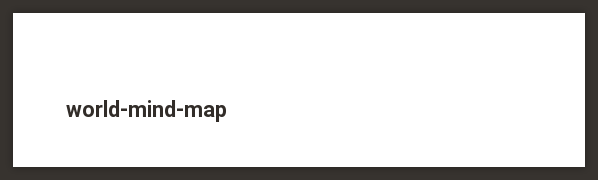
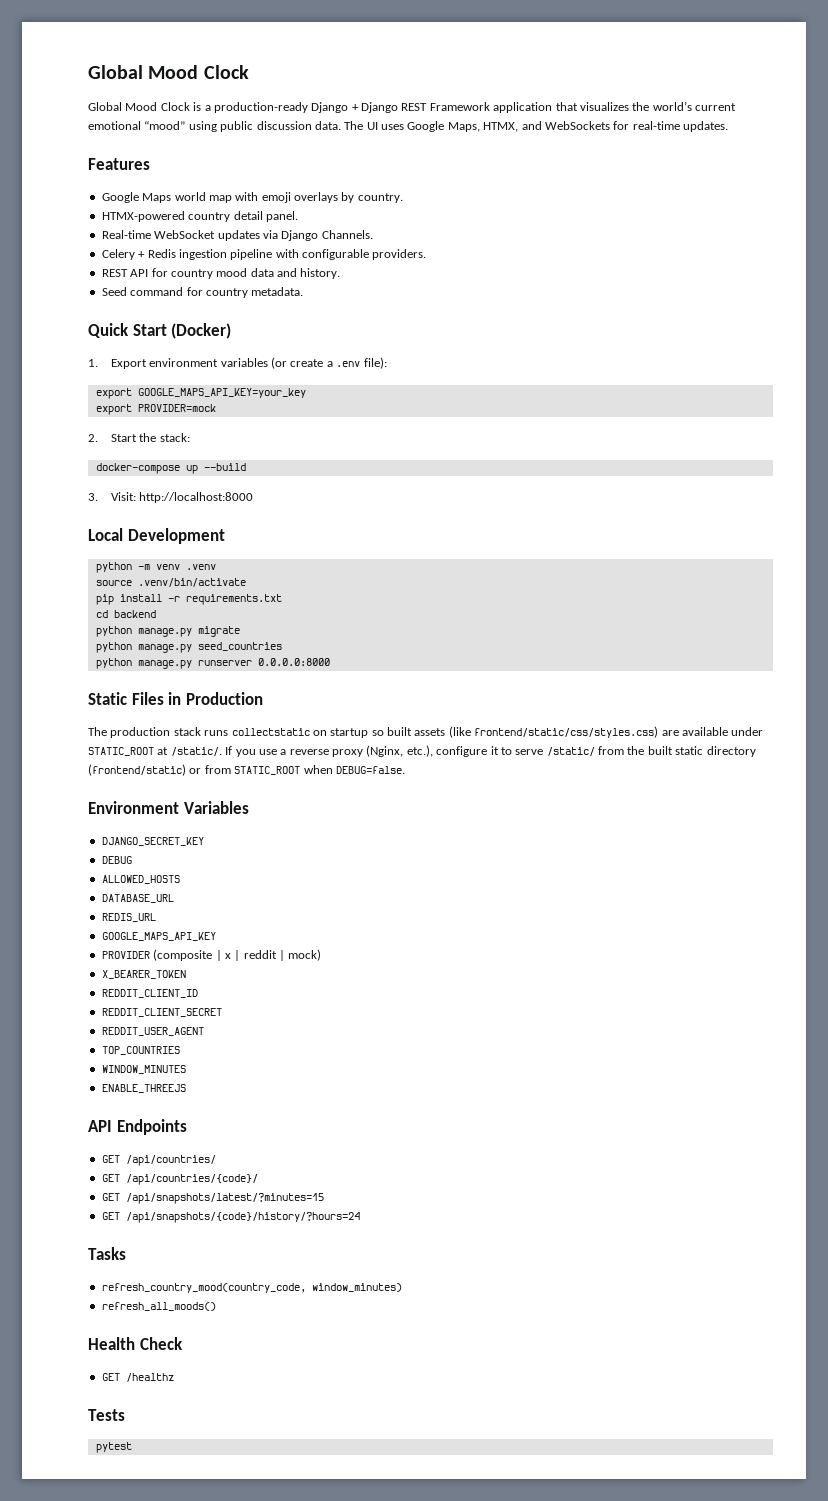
[66,100,227,122] world-mind-map -> [88,65,249,79] [88,101,736,113] [88,121,728,132] [88,158,150,170] [101,192,403,203] [101,211,298,222] [101,230,373,241] [101,249,427,260] [101,268,341,279] [101,287,304,298] [88,323,232,339] [88,357,387,369] [95,388,306,399] [95,404,216,415] [88,433,190,442] [95,463,246,474] [88,492,254,503] [88,528,225,544] [95,562,216,573] [95,578,246,587] [95,594,282,605] [95,610,156,618] [95,626,240,637] [95,642,282,653] [95,658,330,669] [88,692,263,705] [88,726,764,738] [88,745,756,757] [88,764,405,776] [88,801,249,814] [101,837,204,846] [101,856,132,864] [101,875,180,884] [101,894,174,903] [101,913,156,922] [101,932,216,941] [101,949,322,961] [101,970,186,979] [101,989,198,998] [101,1008,222,1017] [101,1027,204,1036] [101,1046,180,1055] [101,1065,186,1074] [101,1084,186,1093] [88,1119,187,1135] [101,1155,216,1166] [101,1174,258,1185] [101,1193,324,1204] [101,1212,360,1223] [88,1247,126,1260] [101,1283,402,1293] [101,1302,216,1311] [88,1337,183,1350] [101,1373,174,1382] [88,1409,125,1421] [95,1442,132,1453] Global Mood Clock // Global Mood Clock is a production-ready Django + Django REST Framework application that visualizes the world’s current emotional “mood” using public discussion data. The UI uses Google Maps, HTMX, and WebSockets for real-time updates. // Features // Google Maps world map with emoji overlays by country. // HTMX-powered country detail panel. // Real-time WebSocket updates via Django Channels. // Celery + Redis ingestion pipeline with configurable providers. // REST API for country mood data and history. // Seed command for country metadata. // Quick Start (Docker) // 1. Export environment variables (or create a .env file): // export GOOGLE_MAPS_API_KEY=your_key // export PROVIDER=mock // 2. Start the stack: // docker-compose up --build // 3. Visit: http://localhost:8000 // Local Development // python -m venv .venv // source .venv/bin/activate // pip install -r requirements.txt // cd backend // python manage.py migrate // python manage.py seed_countries // python manage.py runserver 0.0.0.0:8000 // Static Files in Production // The production stack runs collectstatic on startup so built assets (like frontend/static/css/styles.css) are available under STATIC_ROOT at /static/. If you use a reverse proxy (Nginx, etc.), configure it to serve /static/ from the built static directory (frontend/static) or from STATIC_ROOT when DEBUG=false. // Environment Variables // DJANGO_SECRET_KEY // DEBUG // ALLOWED_HOSTS // DATABASE_URL // REDIS_URL // GOOGLE_MAPS_API_KEY // PROVIDER (composite | x | reddit | mock) // X_BEARER_TOKEN // REDDIT_CLIENT_ID // REDDIT_CLIENT_SECRET // REDDIT_USER_AGENT // TOP_COUNTRIES // WINDOW_MINUTES // ENABLE_THREEJS // API Endpoints // GET /api/countries/ // GET /api/countries/{code}/ // GET /api/snapshots/latest/?minutes=15 // GET /api/snapshots/{code}/history/?hours=24 // Tasks // refresh_country_mood(country_code, window_minutes) // refresh_all_moods() // Health Check // GET /healthz // Tests // pytest

